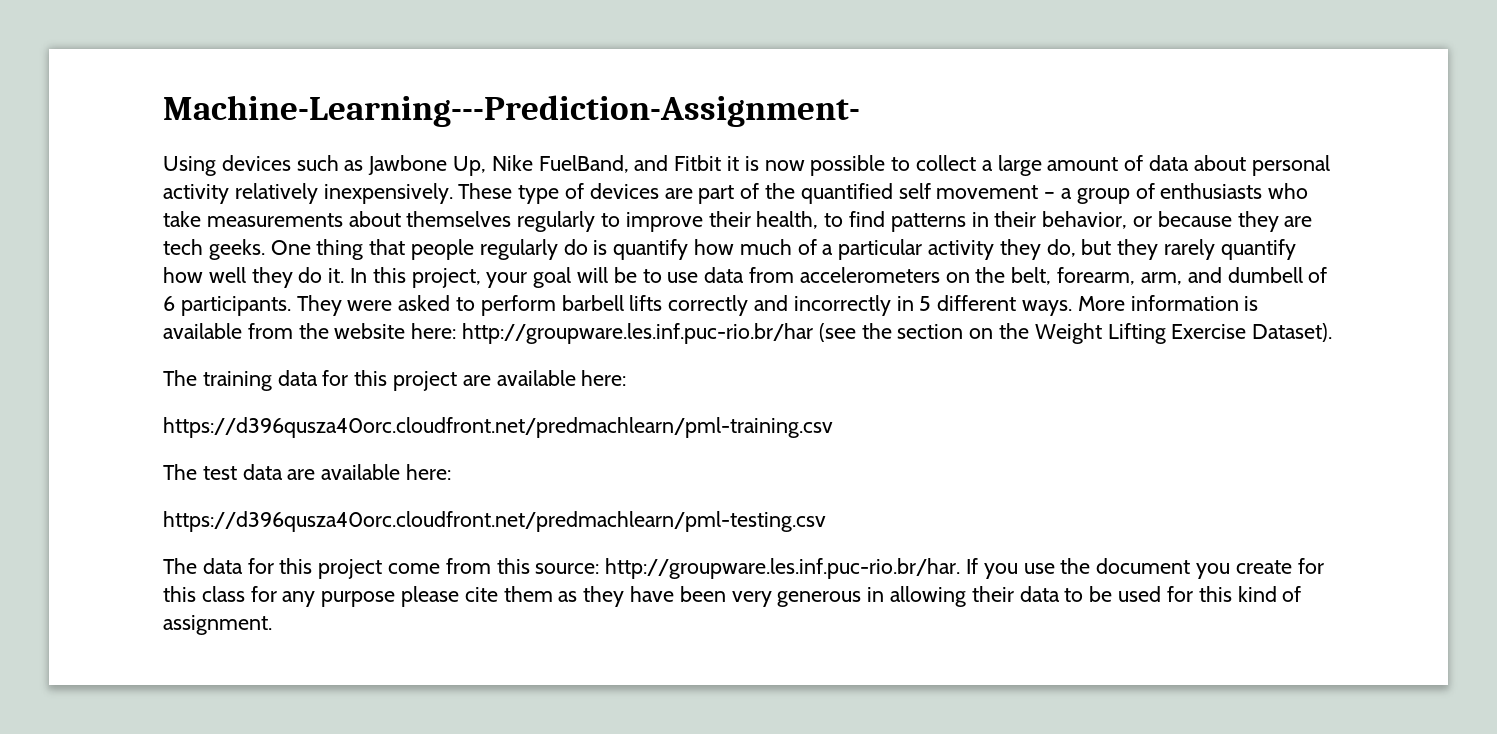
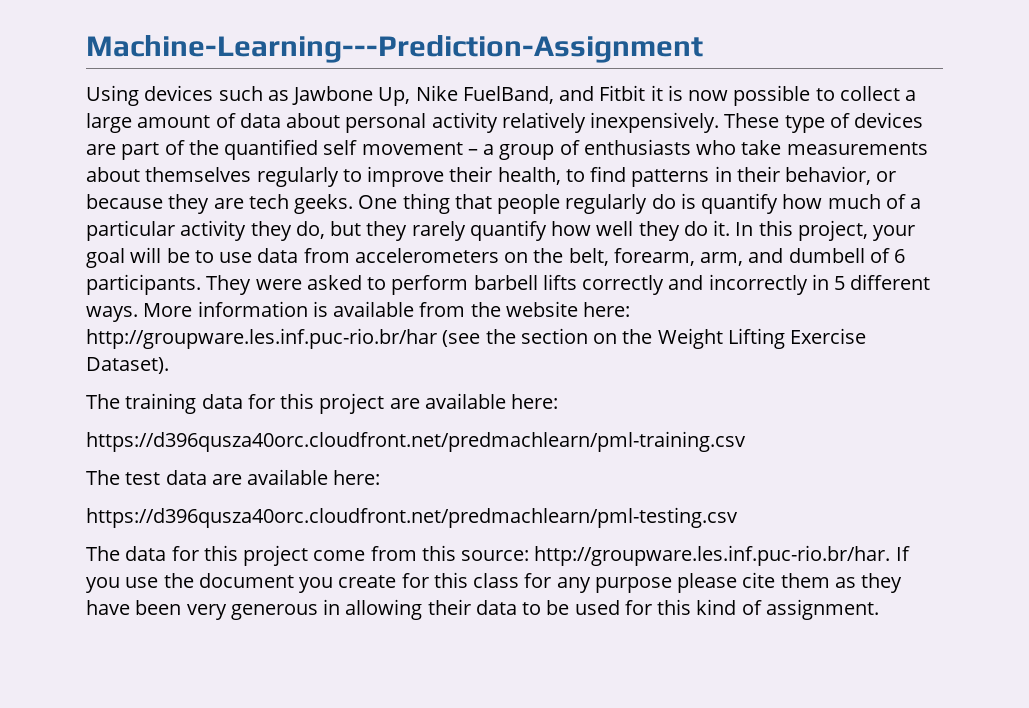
[163,95,860,127] Machine-Learning---Prediction-Assignment- -> [86,35,703,63] Machine-Learning---Prediction-Assignment

